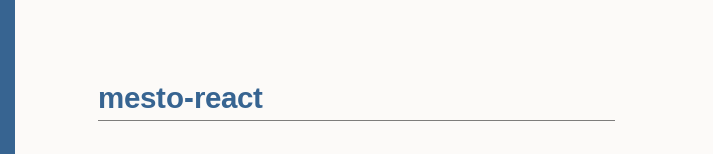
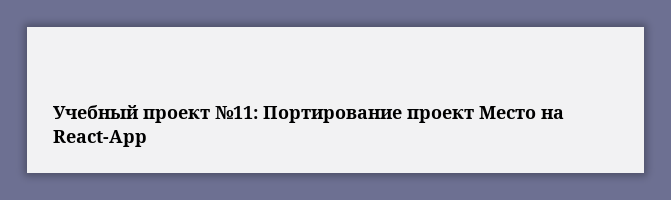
[98,88,263,108] mesto-react -> [53,105,564,123] [53,130,147,147] Учебный проект №11: Портирование проект Место на React-App

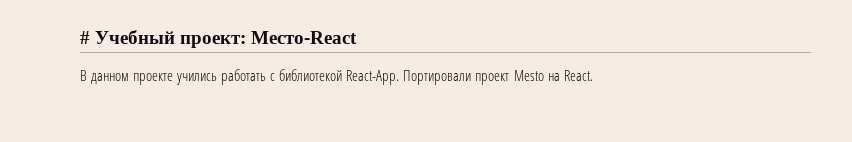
[53,105,564,123] [53,130,147,147] Учебный проект №11: Портирование проект Место на React-App -> [80,30,358,48] [80,69,593,85] # Учебный проект: Место-React // В данном проекте учились работать с библиотекой React-App. Портировали проект Mesto на React.

